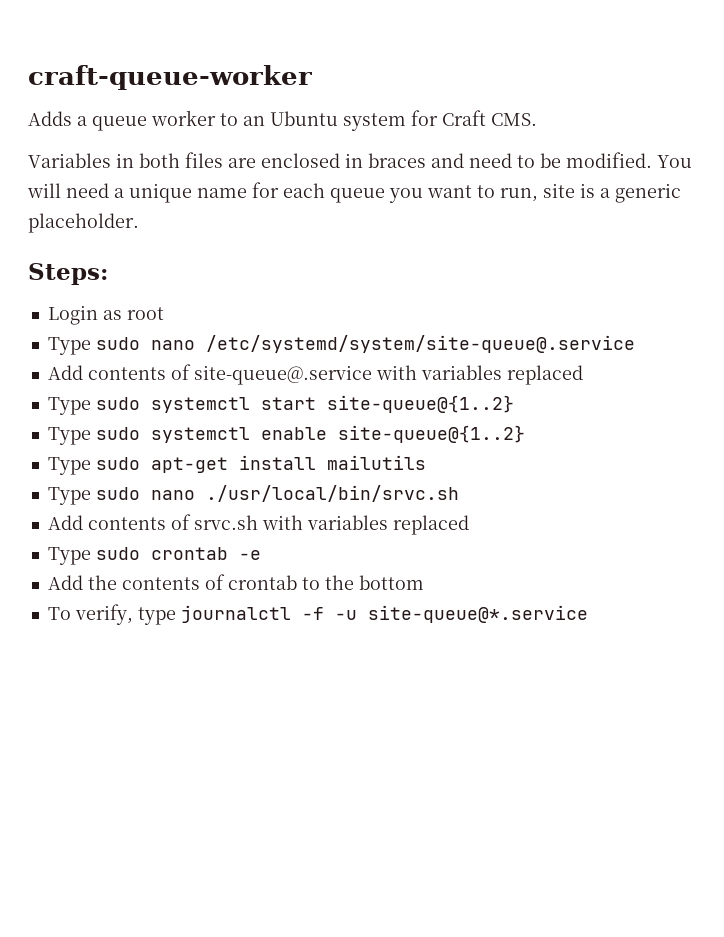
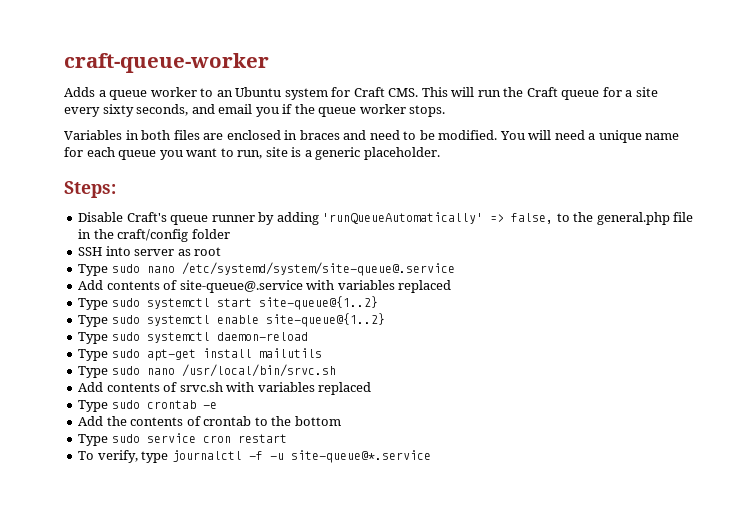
(537, 119) none -> [421,87,658,100] [64,104,446,117] This will run the Craft queue for a site every sixty seconds, and email you if the queue worker stops.
[47,305,98,325] Login -> [78,212,694,225] [78,229,230,242] [78,246,175,256] Disable Craft's queue runner by adding 'runQueueAutomatically' => false, to the general.php file in the craft/config folder // SSH into server
(525, 434) none -> [78,332,308,344] // Type sudo systemctl daemon-reload
[205,485,459,502] ./usr/local/bin/srvc.sh -> [181,364,336,377] /usr/local/bin/srvc.sh
(424, 582) none -> [78,433,287,446] // Type sudo service cron restart

